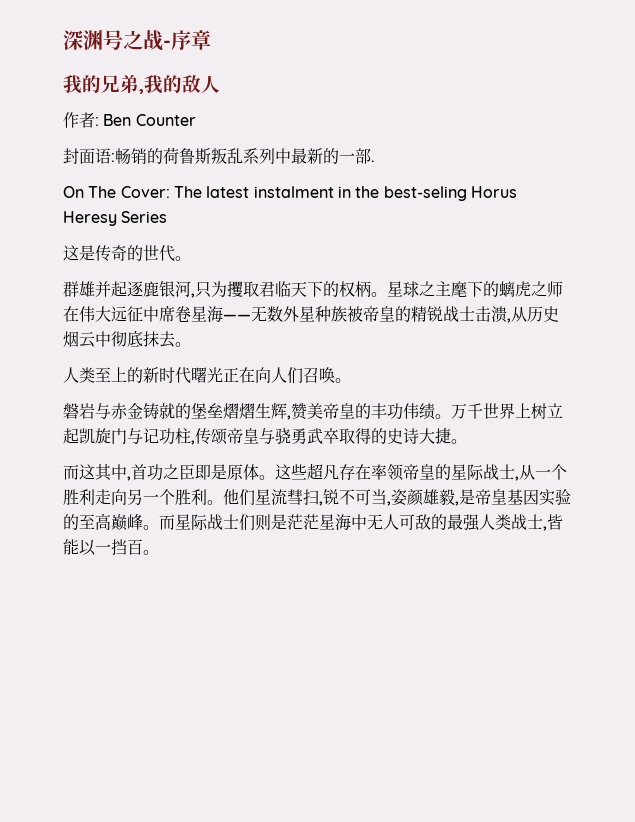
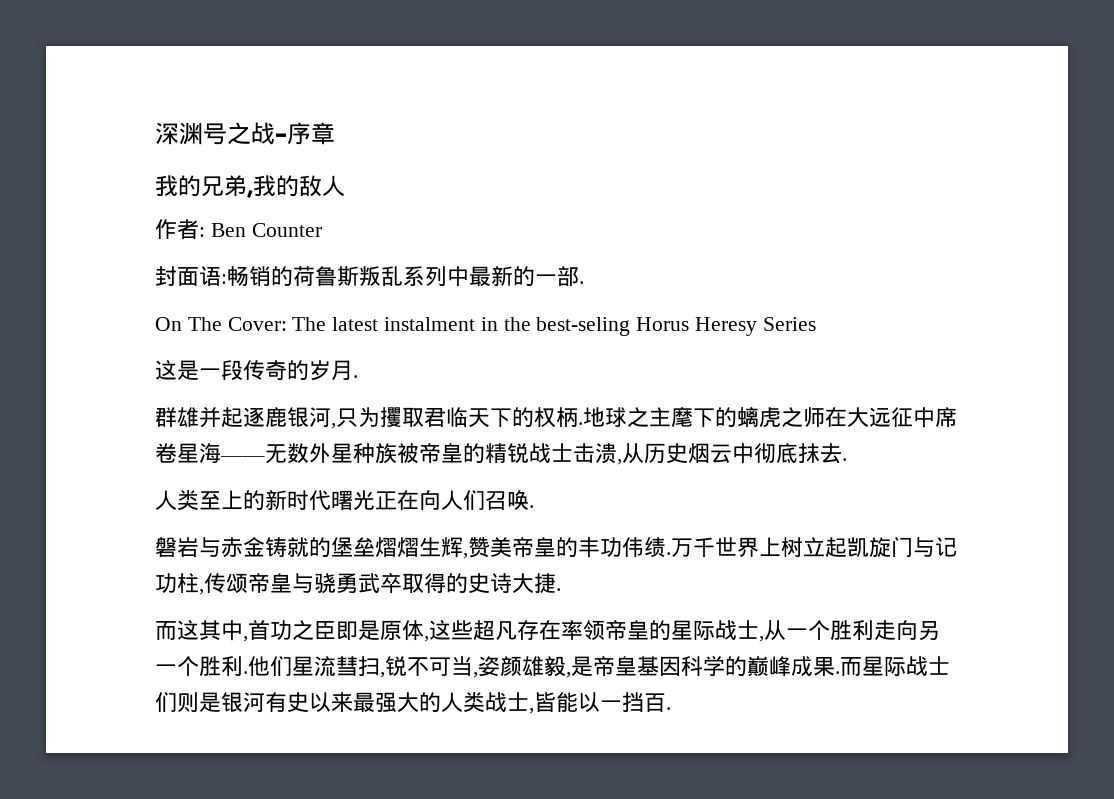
[95,245,191,262] 传奇的世代。 -> [199,360,358,381] 一段传奇的岁月.
[371,281,403,297] 。星 -> [578,407,605,427] .地
[79,306,95,322] 伟 -> (847, 417) none
[175,342,191,347] 。 -> [842,458,847,461] .
[335,378,351,383] 。 -> [529,505,534,508] .
[435,414,451,419] 。 -> [666,552,671,555] .
[451,439,467,444] 。 -> [556,588,561,591] .
[259,475,275,480] 。 -> [424,636,429,642] ,
[207,500,223,505] 。 -> [243,671,248,674] .
[539,489,571,506] [63,513,480,531] 实验的至高巅峰。而星际战士们则是茫茫星海中无人可敌的最强 -> [681,656,950,677] [155,692,441,713] 科学的巅峰成果.而星际战士们则是银河有史以来最强大的
[143,550,159,555] 。 -> [666,707,671,710] .

